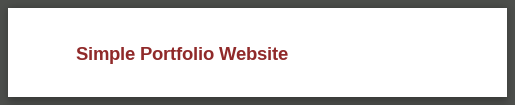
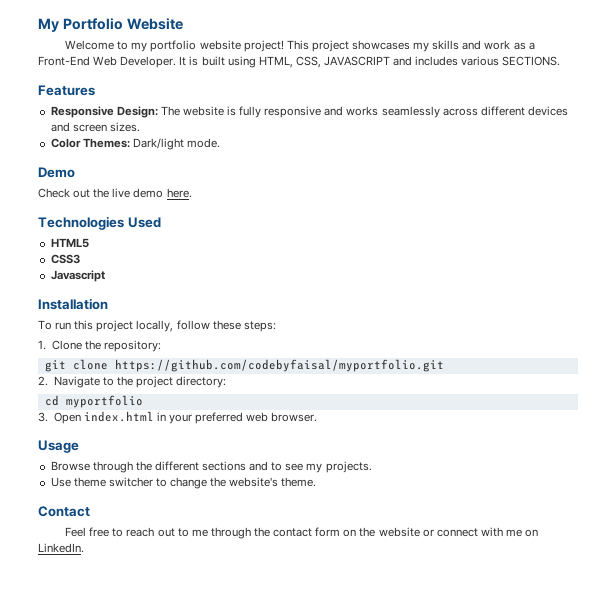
[76,47,135,64] Simple -> [38,18,59,32] My
(288, 53) none -> [65,40,535,52] [38,56,561,68] [38,85,95,96] [50,106,568,118] [50,122,140,132] [50,138,220,150] [38,167,75,178] [38,188,192,198] [38,216,161,230] [50,238,89,248] [50,254,80,264] [50,270,105,282] [38,298,108,310] [38,320,276,332] [38,340,162,352] [44,359,444,372] [38,376,227,388] [44,395,143,408] [38,411,318,424] [38,440,79,453] [50,461,372,473] [50,477,317,489] [38,506,90,517] [65,527,539,539] [38,543,84,553] // Welcome to my portfolio website project! This project showcases my skills and work as a Front-End Web Developer. It is built using HTML, CSS, JAVASCRIPT and includes various SECTIONS. // Features // Responsive Design: The website is fully responsive and works seamlessly across different devices and screen sizes. // Color Themes: Dark/light mode. // Demo // Check out the live demo here. // Technologies Used // HTML5 // CSS3 // Javascript // Installation // To run this project locally, follow these steps: // 1. Clone the repository: // git clone https://github.com/codebyfaisal/myportfolio.git // 2. Navigate to the project directory: // cd myportfolio // 3. Open index.html in your preferred web browser. // Usage // Browse through the different sections and to see my projects. // Use theme switcher to change the website's theme. // Contact // Feel free to reach out to me through the contact form on the website or connect with me on LinkedIn.

